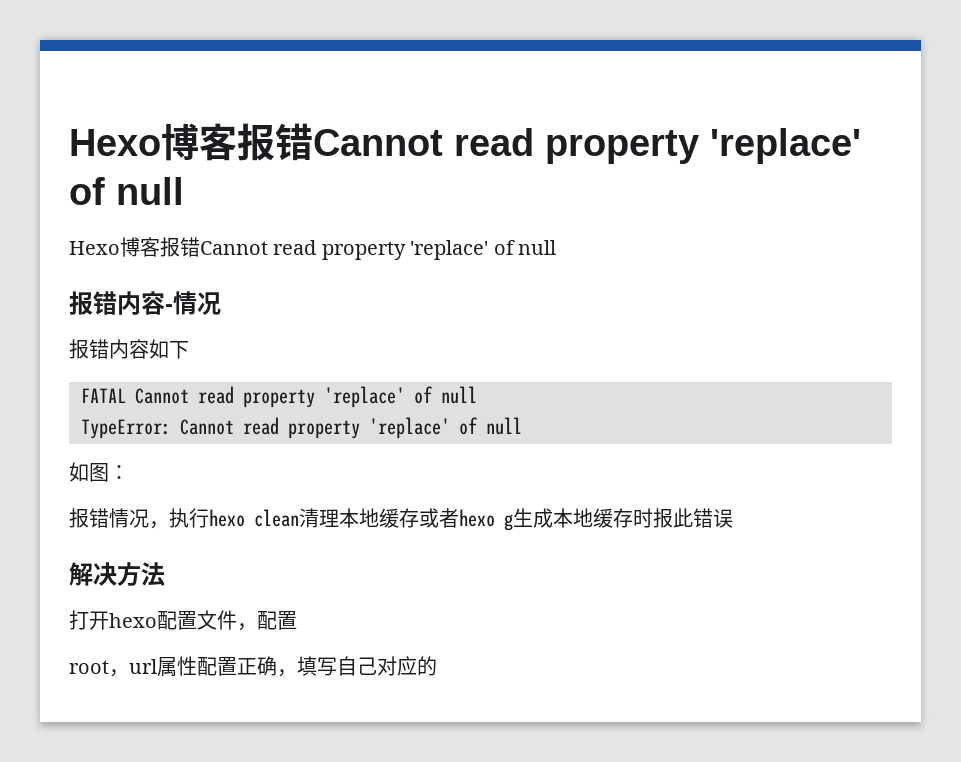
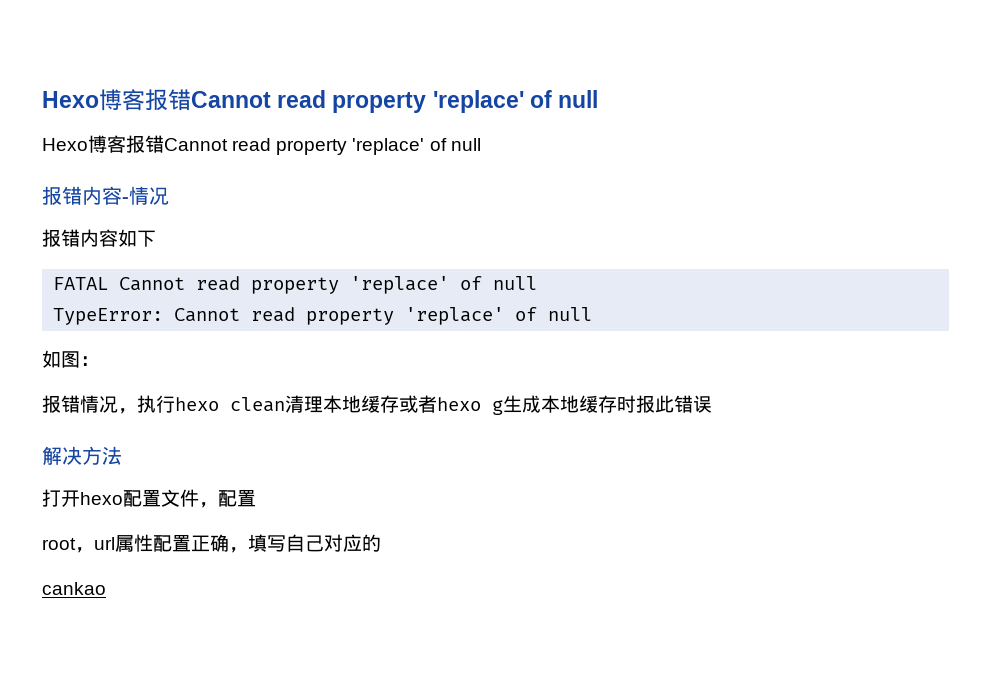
(437, 666) none -> [42,582,106,595] // cankao

